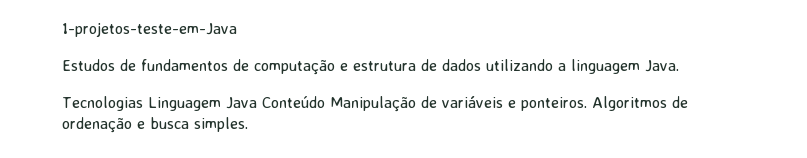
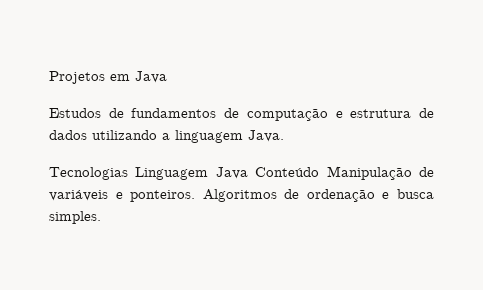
[62,22,237,37] 1-projetos-teste-em-Java -> [49,71,167,84] Projetos em Java

